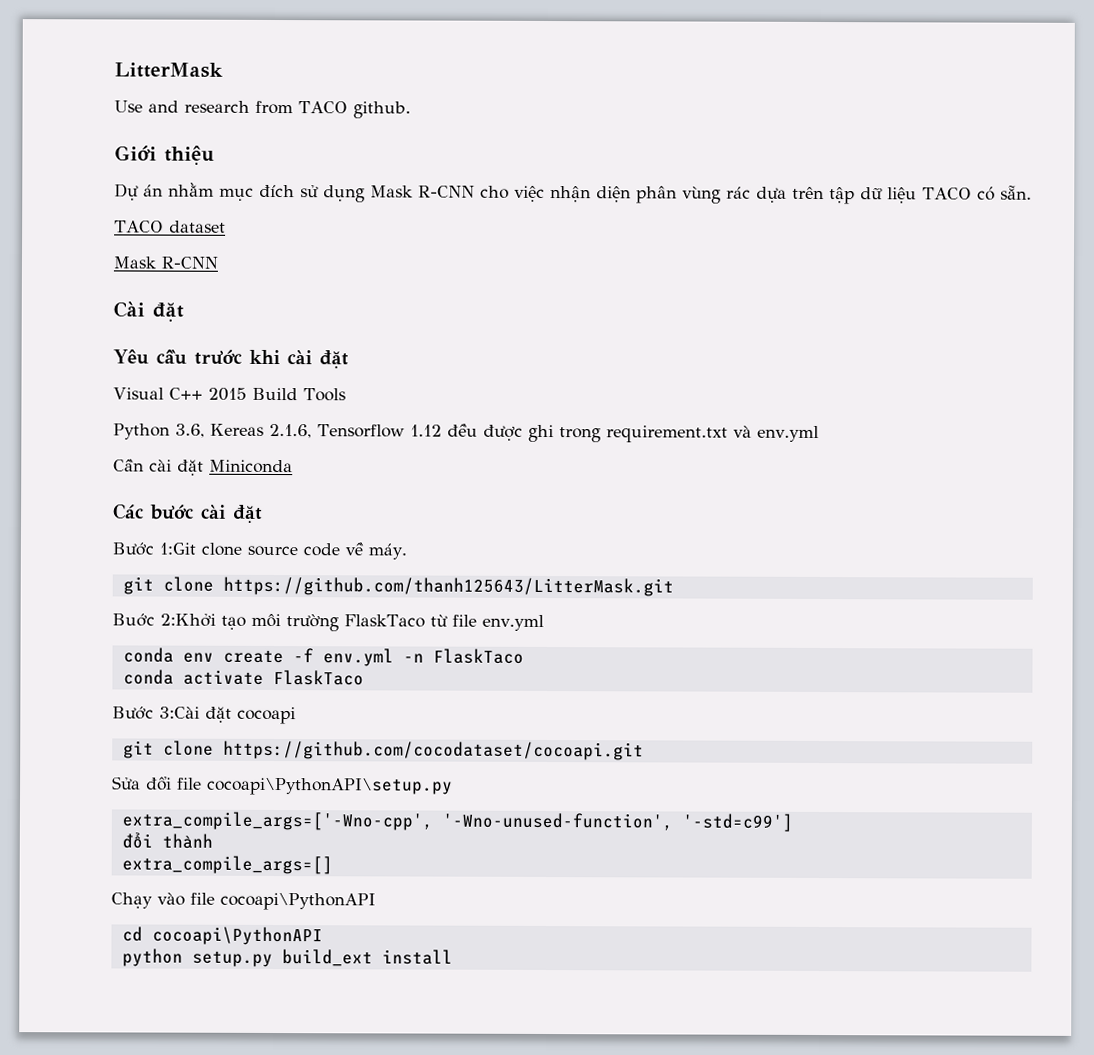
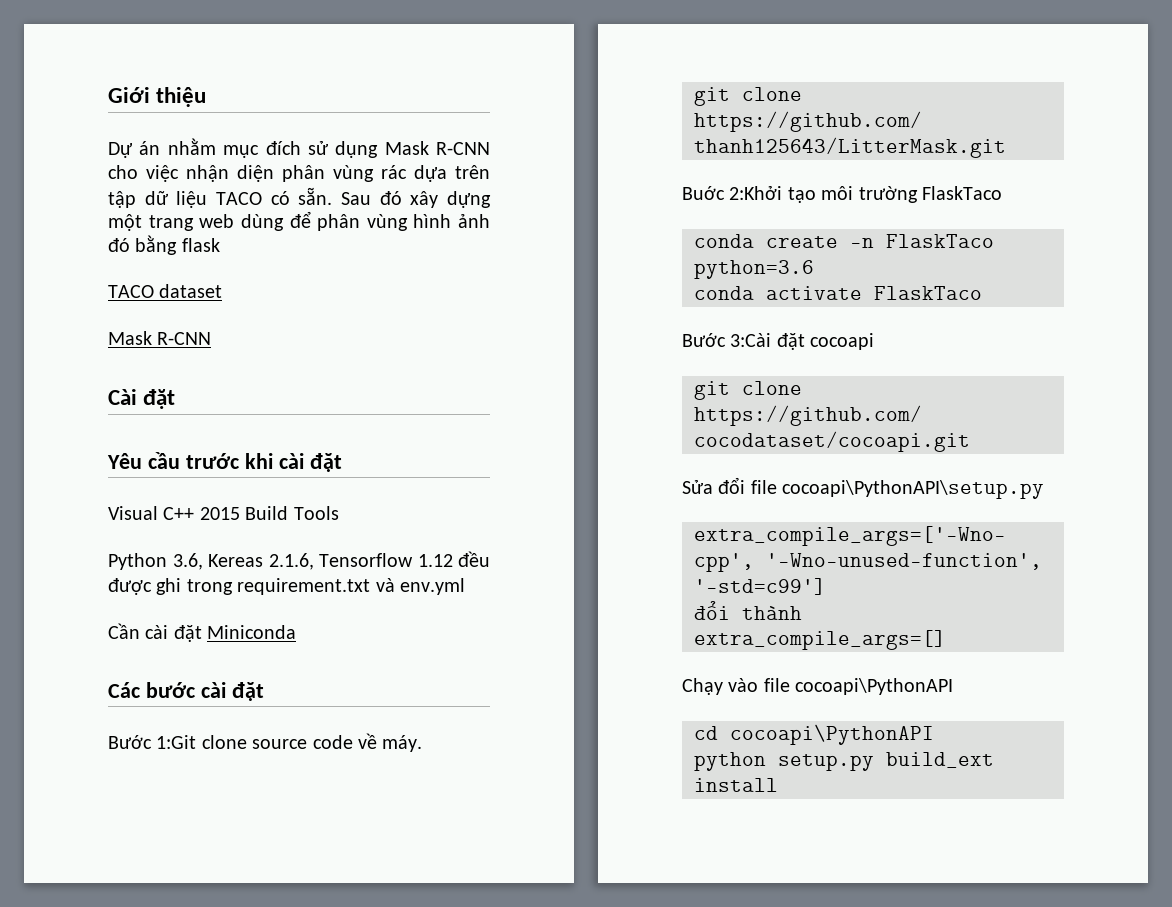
[114,62,223,78] [114,100,411,119] LitterMask // Use and research from TACO github. // -> (108, 95) none
(1032, 192) none -> [341,191,492,208] [108,211,490,231] [108,235,220,255] Sau đó xây dựng một trang web dùng để phân vùng hình ảnh đó bằng flask
[429,614,544,631] [122,647,394,667] từ file env.yml // conda env create -f env.yml -> [694,234,838,248] // conda create
(524, 656) none -> [694,260,814,279] python=3.6

